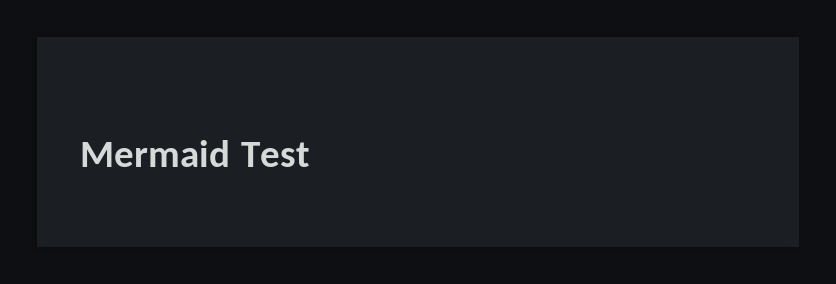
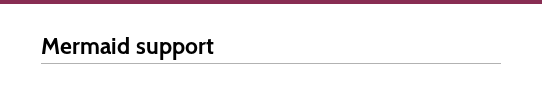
[240,142,310,167] Test -> [136,39,215,60] support

